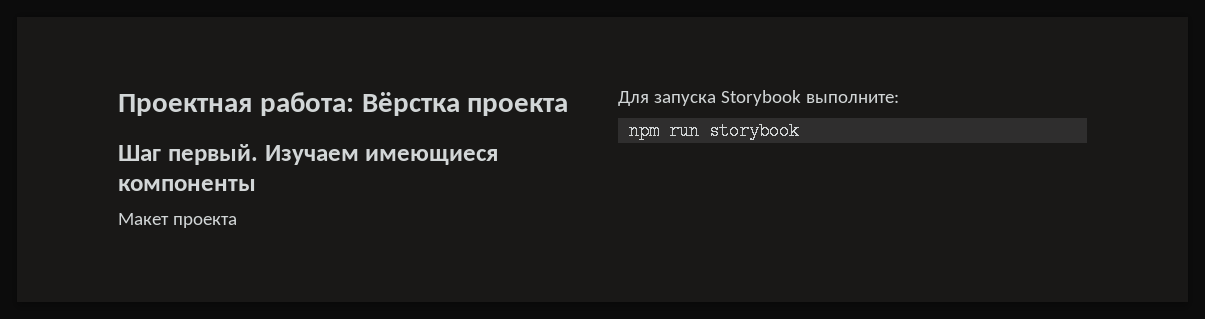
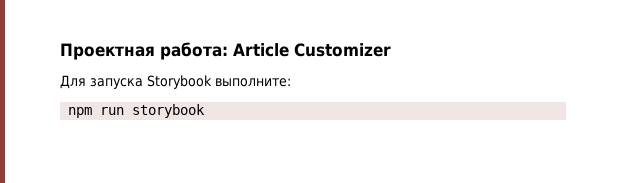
[361,92,569,116] [118,144,499,165] [118,179,256,191] [118,213,237,228] Вёрстка проекта // Шаг первый. Изучаем имеющиеся компоненты // Макет проекта -> [233,43,391,57] Article Customizer

